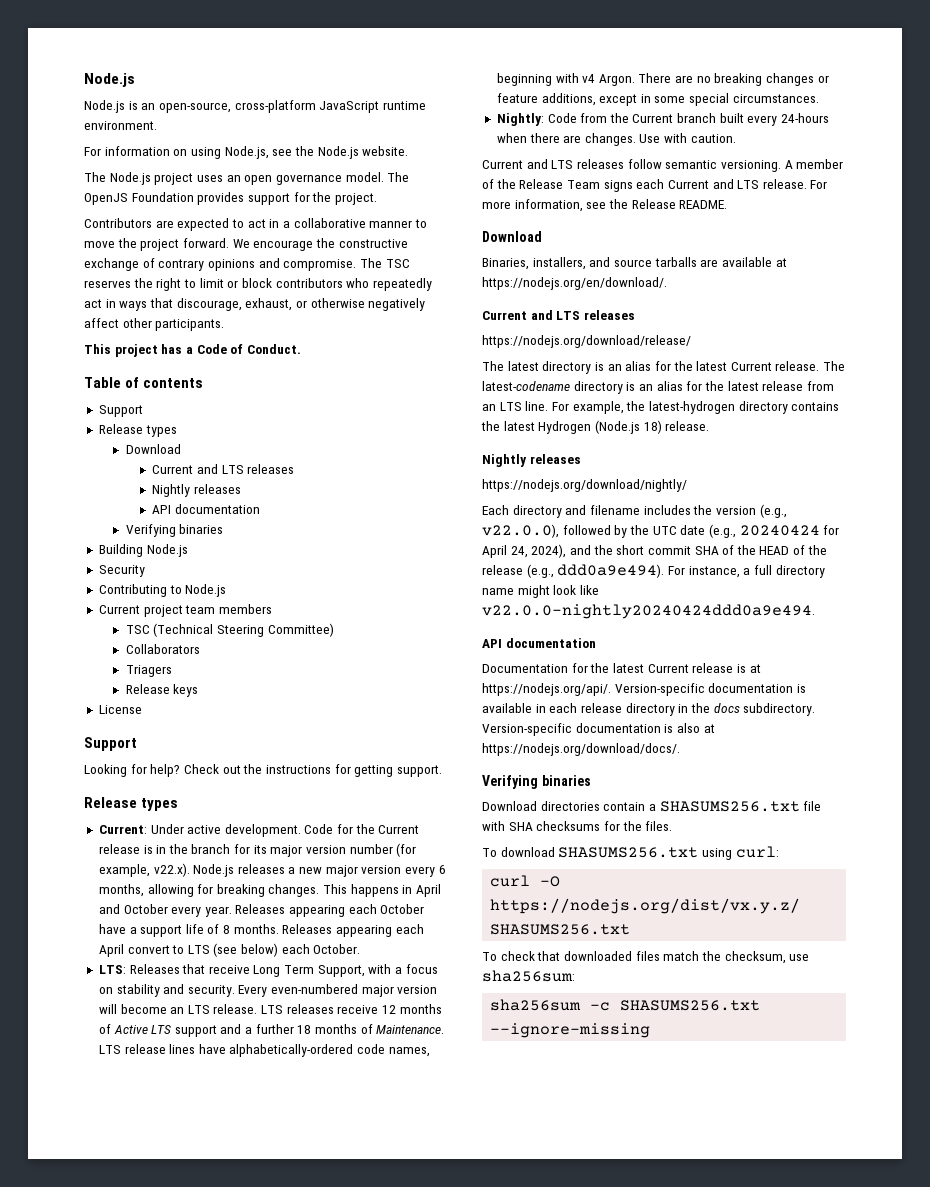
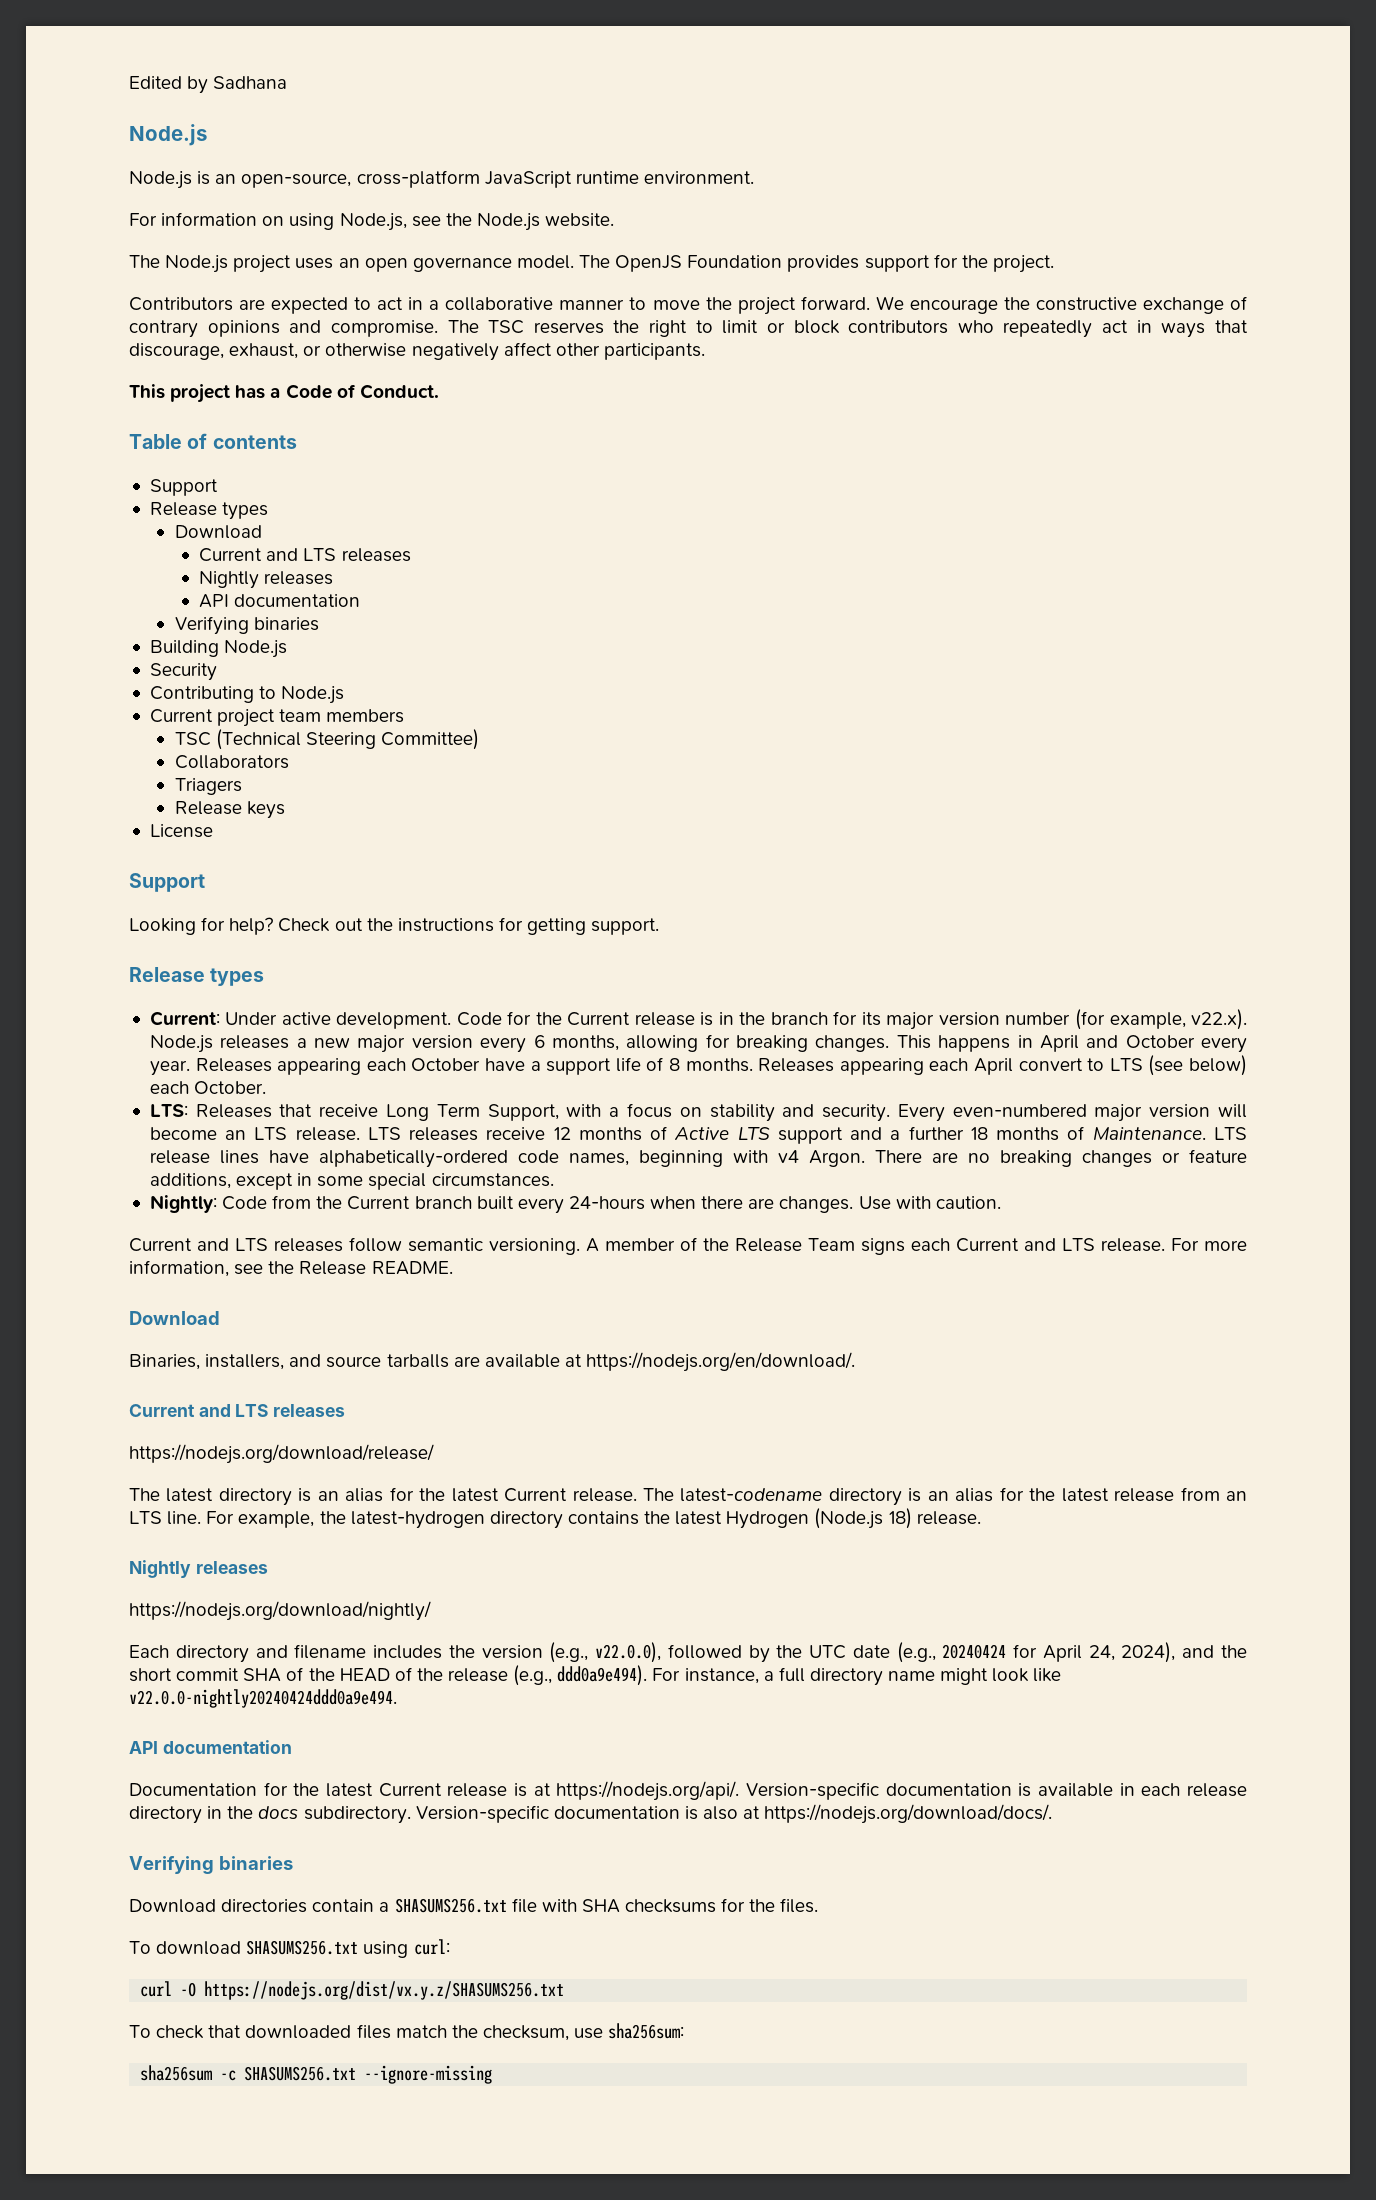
(84, 80) none -> [129,76,288,94] Edited by Sadhana //

